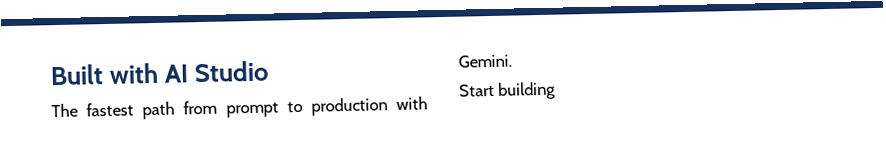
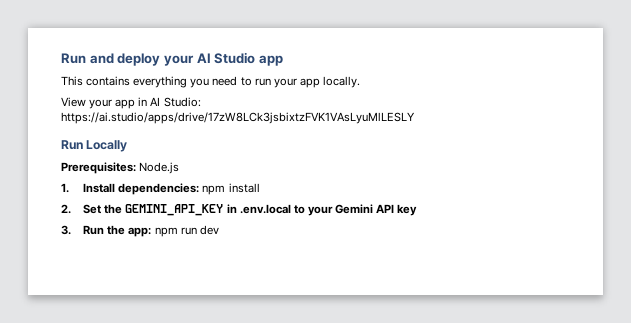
[50,60,271,86] [51,96,428,120] [458,54,512,68] [459,81,557,100] Built with AI Studio // The fastest path from prompt to production with Gemini. // Start building -> [61,52,283,66] [61,76,360,88] [61,97,201,109] [61,112,415,124] [61,140,128,152] [61,162,180,174] [61,183,260,195] [61,204,418,216] [61,225,219,237] Run and deploy your AI Studio app // This contains everything you need to run your app locally. // View your app in AI Studio: https://ai.studio/apps/drive/17zW8LCk3jsbixtzFVK1VAsLyuMlLESLY // Run Locally // Prerequisites: Node.js // 1. Install dependencies: npm install // 2. Set the GEMINI_API_KEY in .env.local to your Gemini API key // 3. Run the app: npm run dev

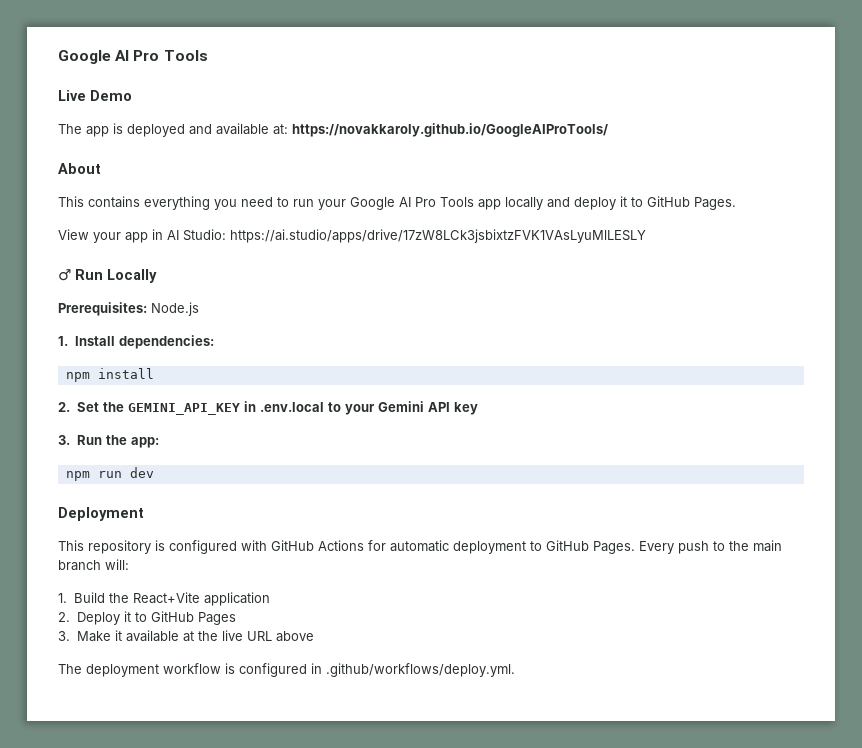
[61,52,283,66] Run and deploy your AI Studio app -> [58,50,208,64] [58,90,132,101] [58,123,608,137] [58,163,101,174] Google AI Pro Tools // Live Demo // The app is deployed and available at: https://novakkaroly.github.io/GoogleAIProTools/ // About
[299,76,360,88] app locally. -> [350,196,736,210] Google AI Pro Tools app locally and deploy it to GitHub Pages.
(415, 118) none -> [58,269,71,281] ♂
(200, 189) none -> (214, 342) //
(152, 232) none -> (159, 442) //
(219, 230) none -> [58,507,144,521] [58,540,782,554] [58,559,129,571] [58,592,270,606] [58,611,236,625] [58,630,314,642] [58,663,515,677] // Deployment // This repository is configured with GitHub Actions for automatic deployment to GitHub Pages. Every push to the main branch will: // 1. Build the React+Vite application // 2. Deploy it to GitHub Pages // 3. Make it available at the live URL above // The deployment workflow is configured in .github/workflows/deploy.yml.

